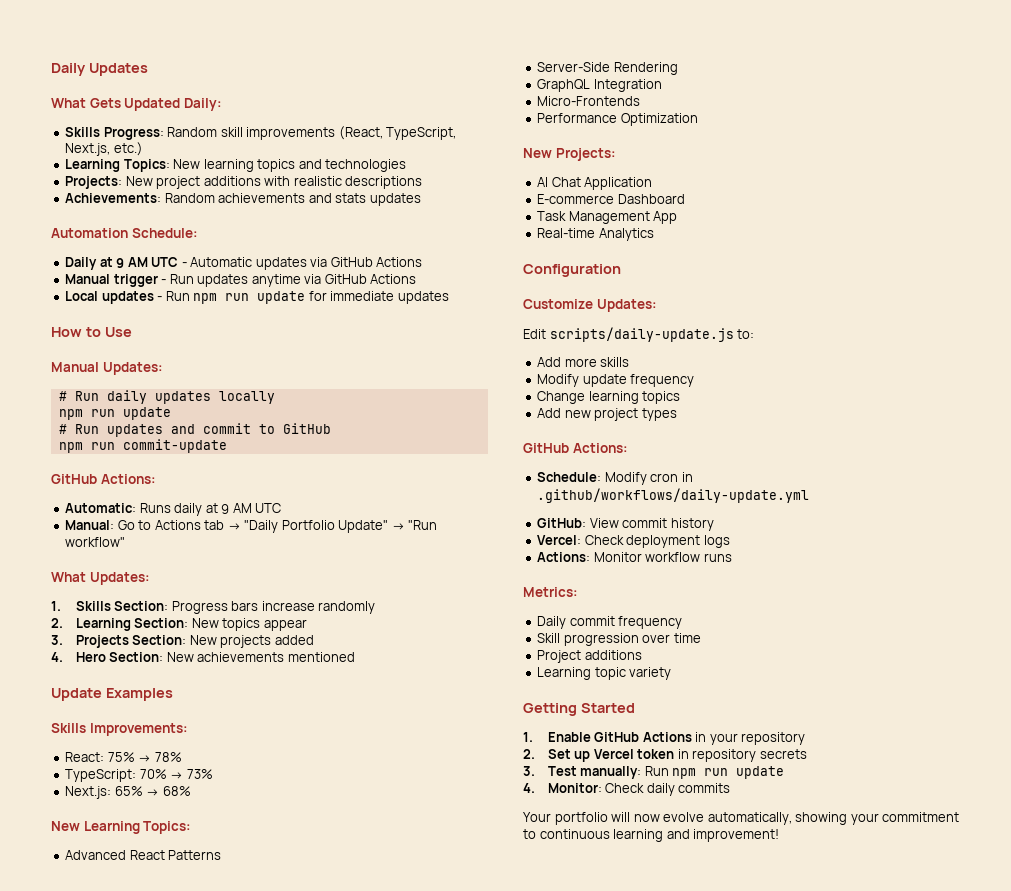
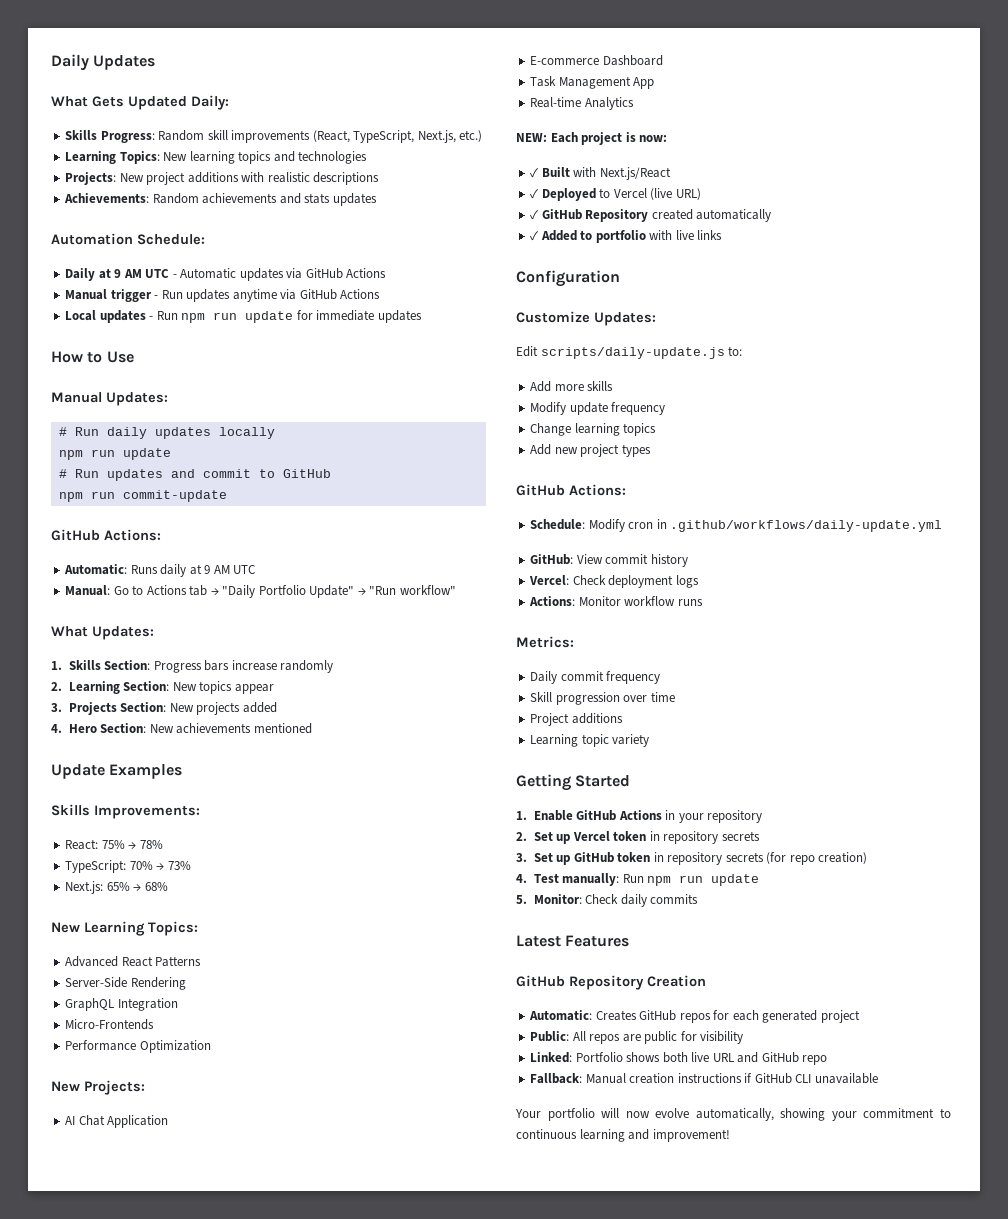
(654, 234) none -> [516,132,668,145] [530,167,671,180] [530,188,701,201] [530,209,772,222] [530,230,723,243] // NEW: Each project is now: // ✓ Built with Next.js/React // ✓ Deployed to Vercel (live URL) // ✓ GitHub Repository created automatically // ✓ Added to portfolio with live links
(535, 771) none -> [533,852,868,865] [516,874,527,883] Set up GitHub token in repository secrets (for repo creation) // 4.
[523,783,535,793] 4. -> [516,895,527,904] 5.
(731, 788) none -> [516,935,630,947] [516,975,706,990] [529,1010,860,1023] [530,1031,744,1044] [530,1052,828,1065] [530,1073,878,1084] // Latest Features // GitHub Repository Creation // Automatic: Creates GitHub repos for each generated project // Public: All repos are public for visibility // Linked: Portfolio shows both live URL and GitHub repo // Fallback: Manual creation instructions if GitHub CLI unavailable

